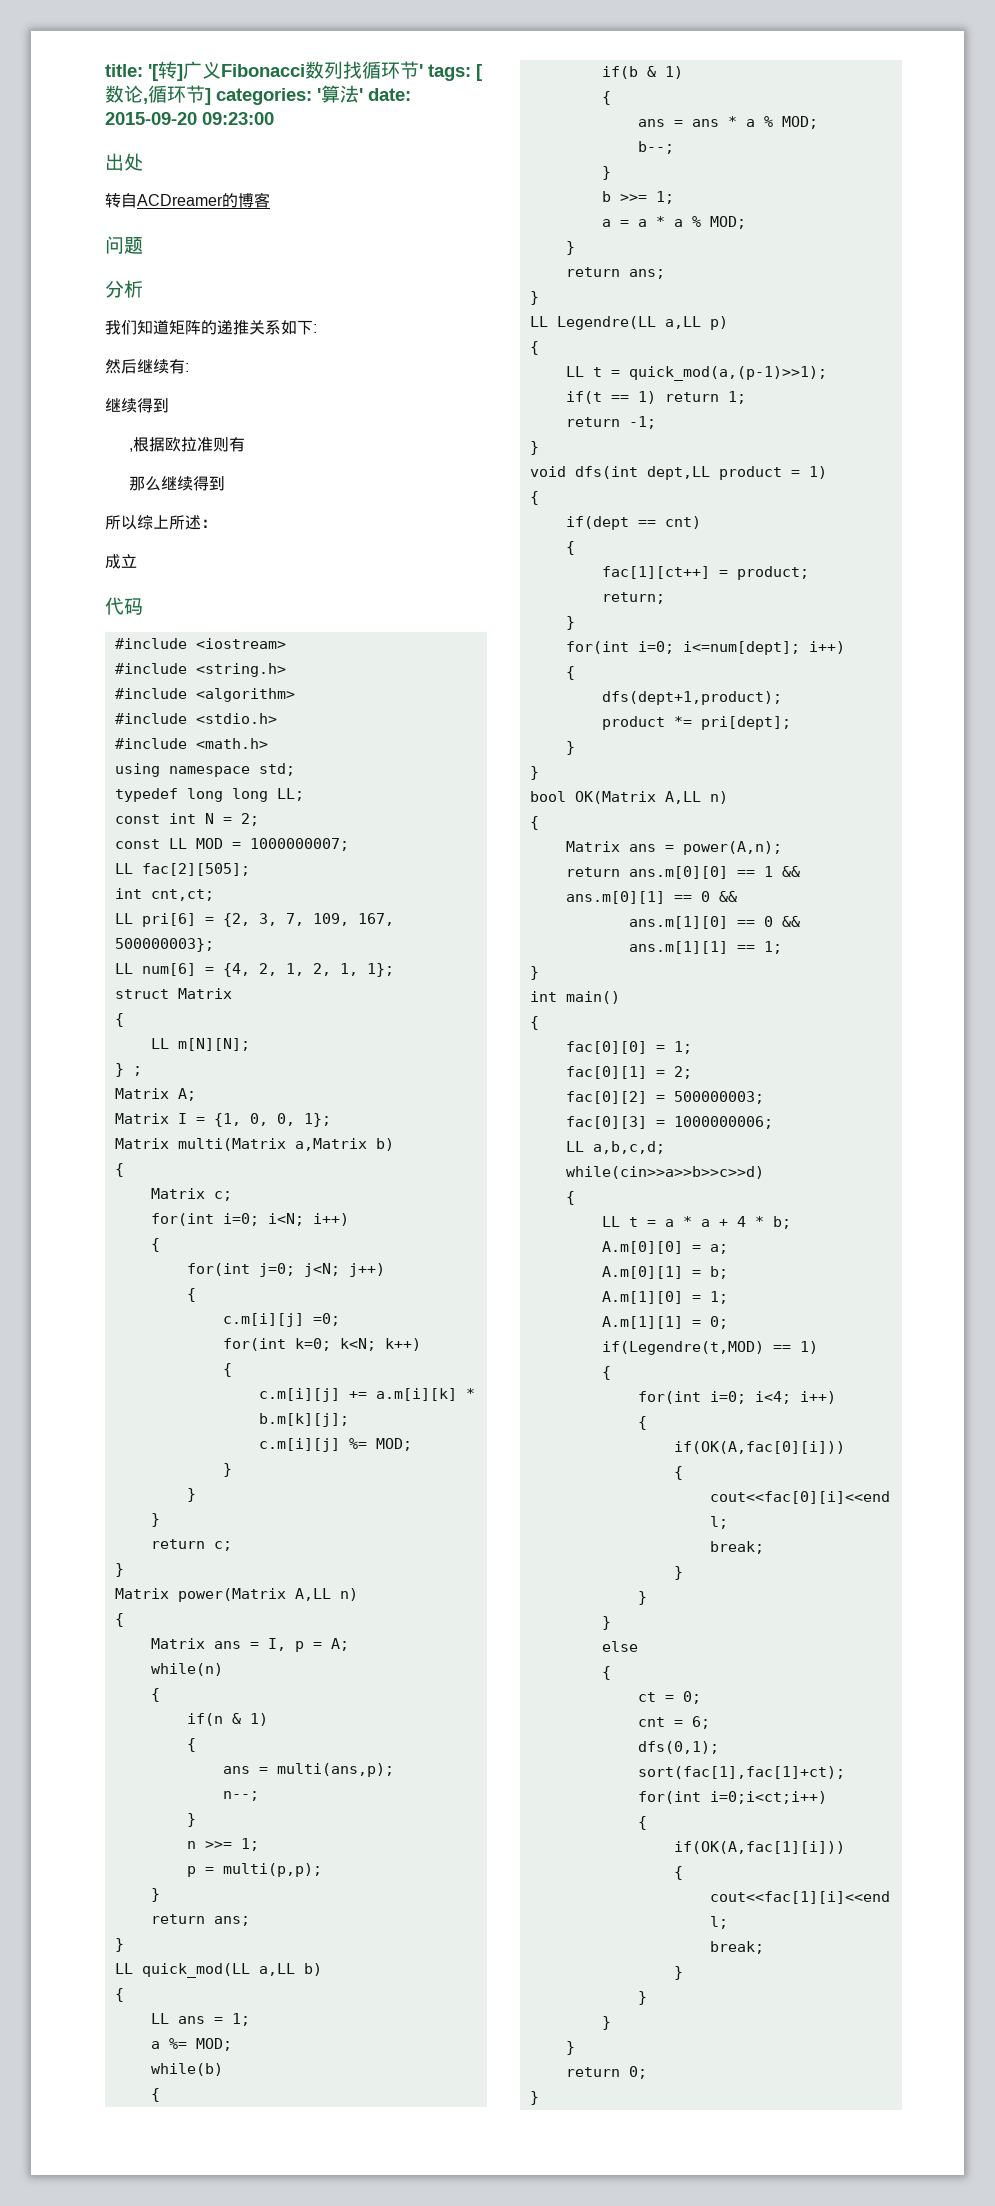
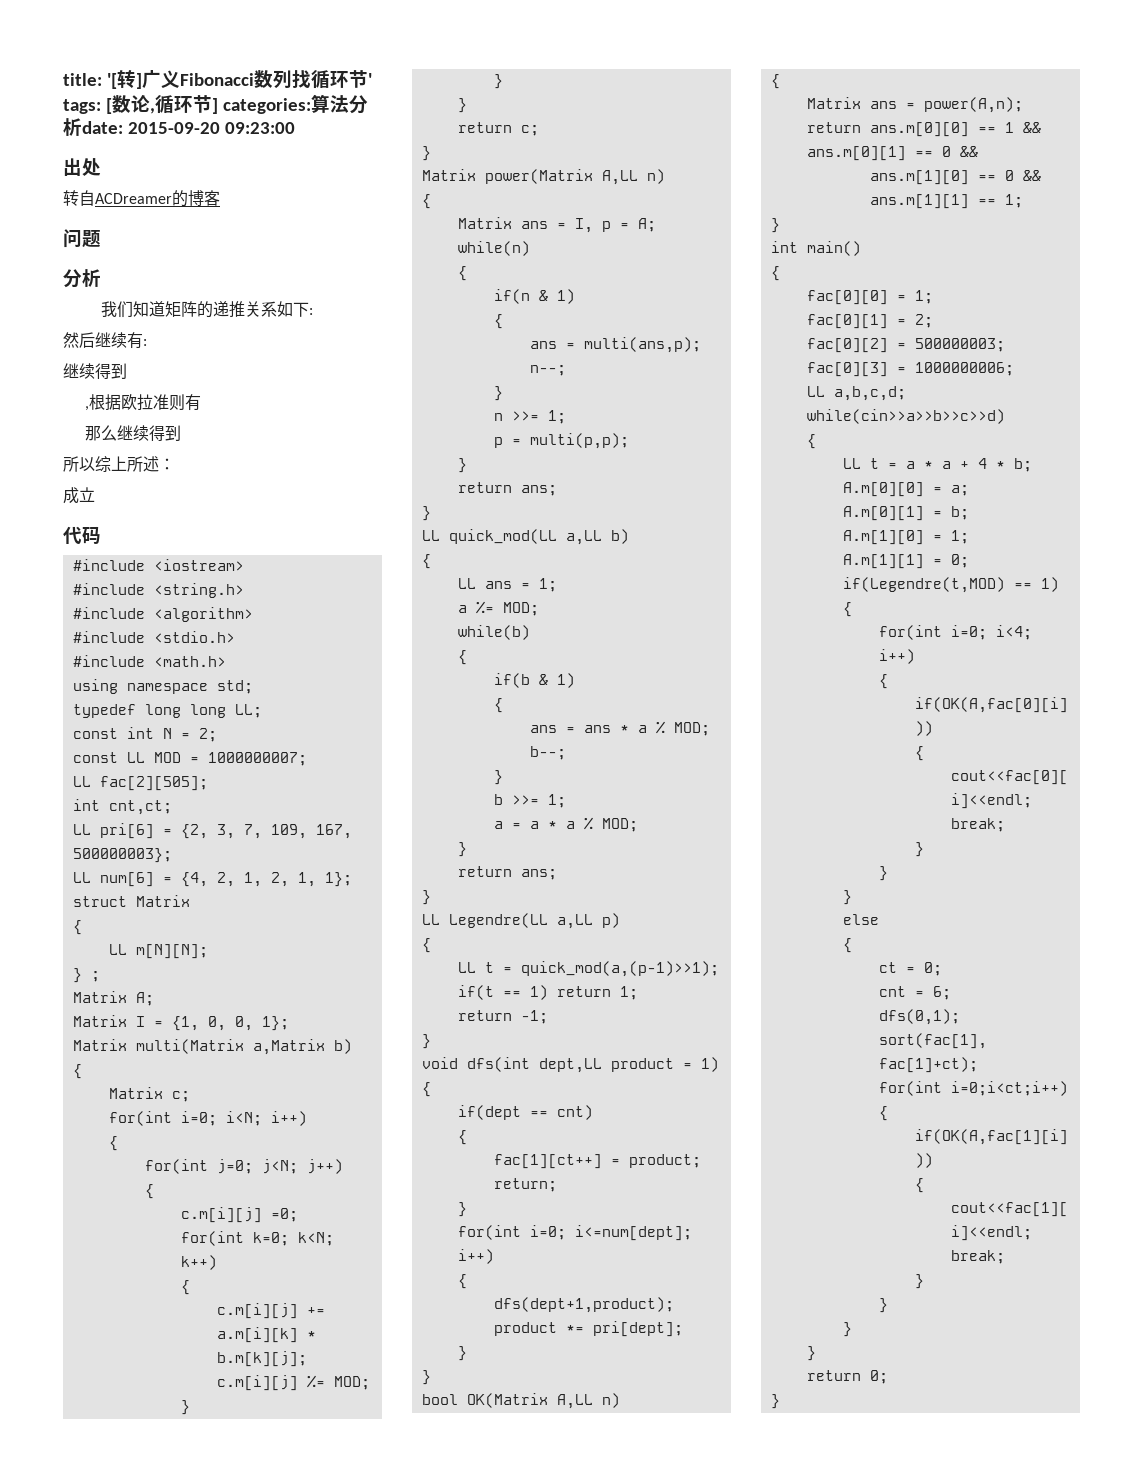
[317,85,363,103] '算法' -> [310,94,368,114] [63,118,82,136] 算法分析

